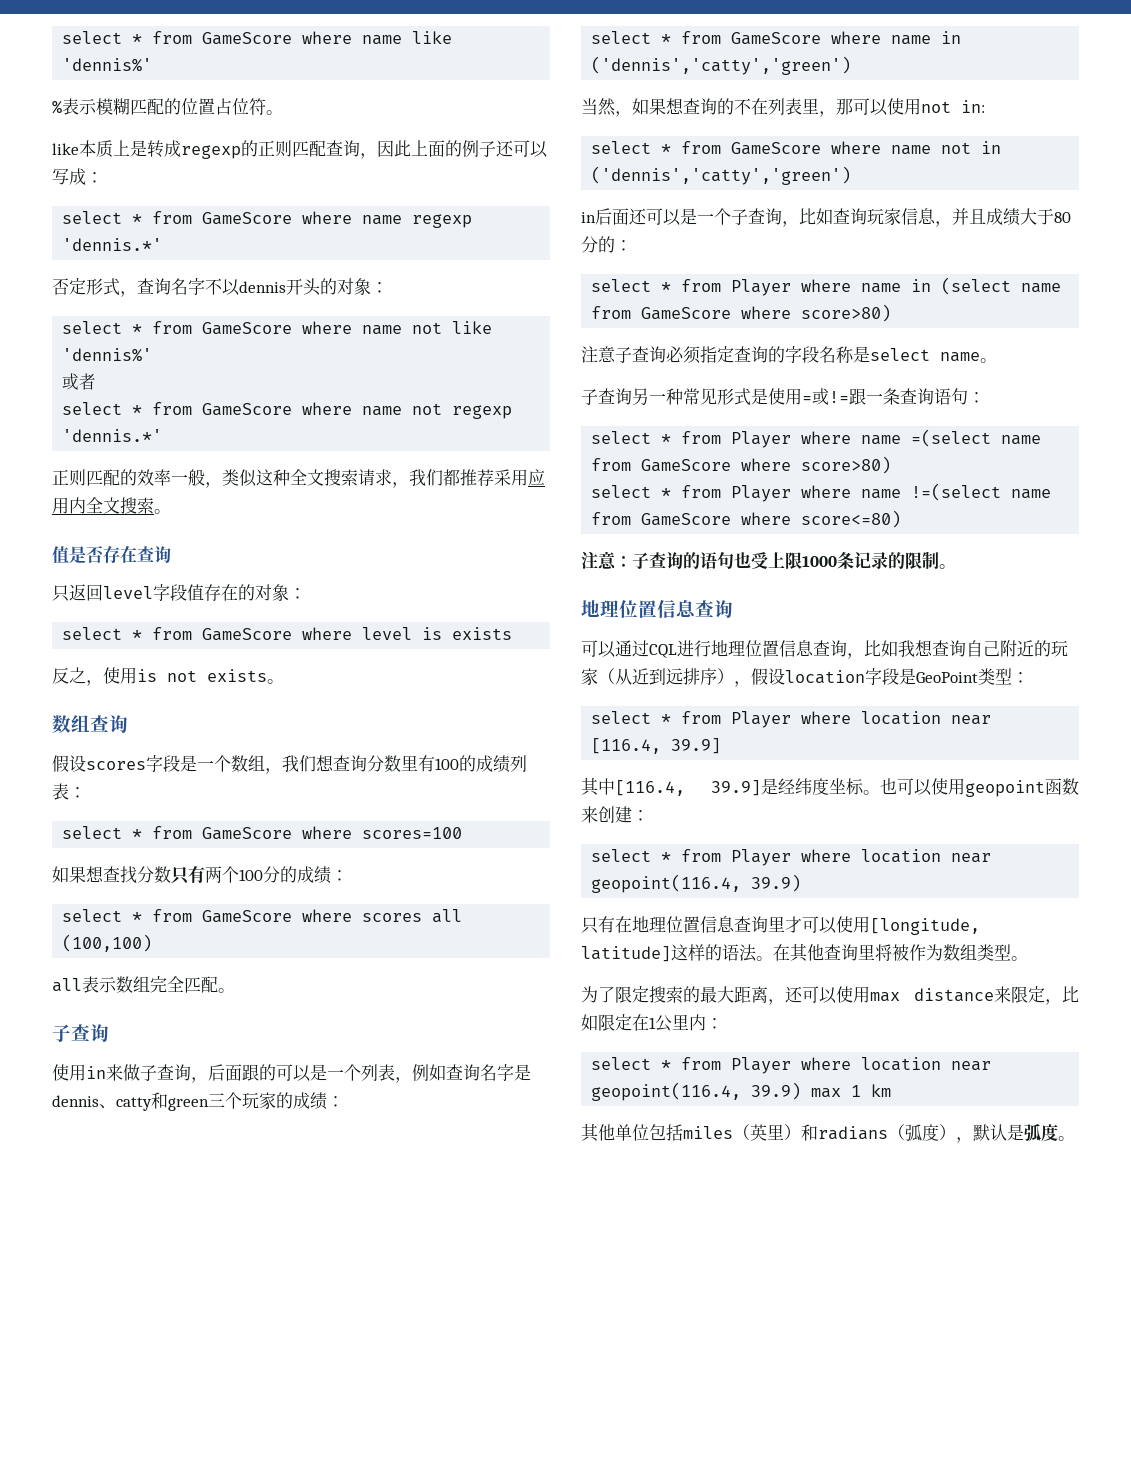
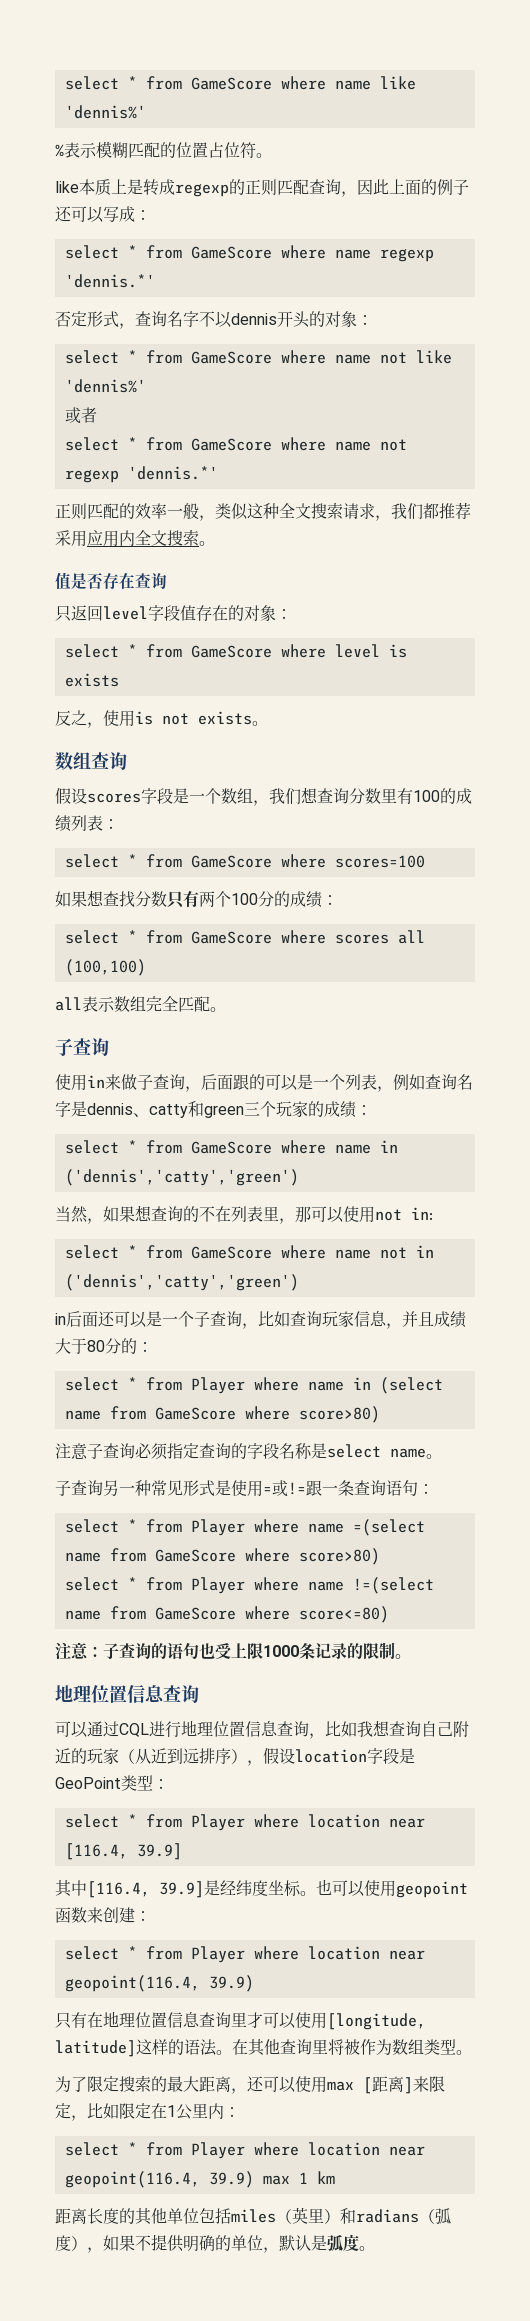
[914,988,994,1002] distance -> [363,2076,413,2094] [距离]
(892, 1090) none -> [55,2208,135,2224] 距离长度的
(973, 1140) none -> [103,2234,279,2253] 如果不提供明确的单位，

